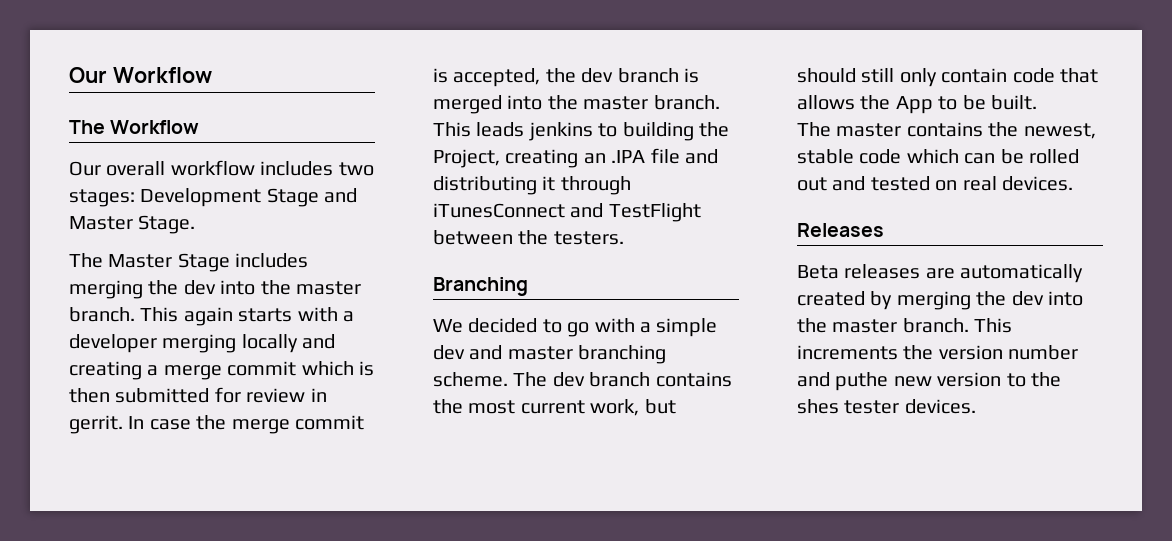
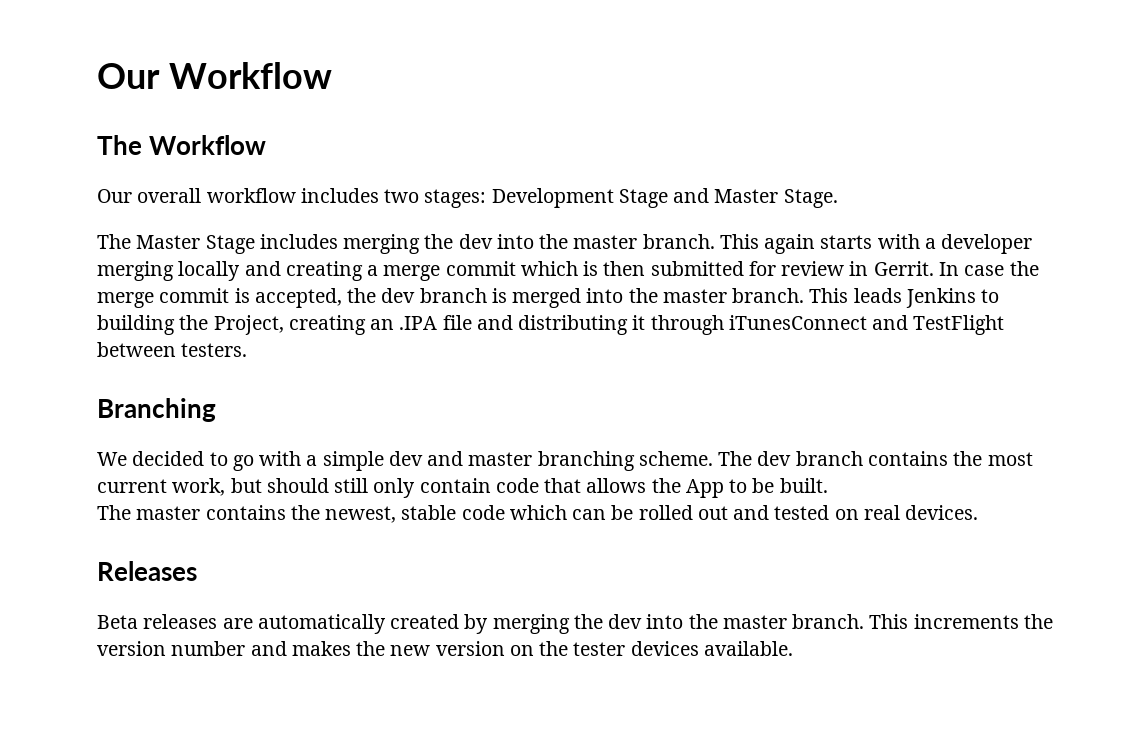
[69,415,123,434] gerrit. -> [873,261,934,276] Gerrit.
[528,122,593,141] jenkins -> [905,288,976,308] Jenkins
[518,230,549,245] the -> (176, 349) none
[835,372,1061,391] [797,399,976,414] puthe new version to the shes tester devices. -> [291,641,793,656] makes the new version on the tester devices available.

